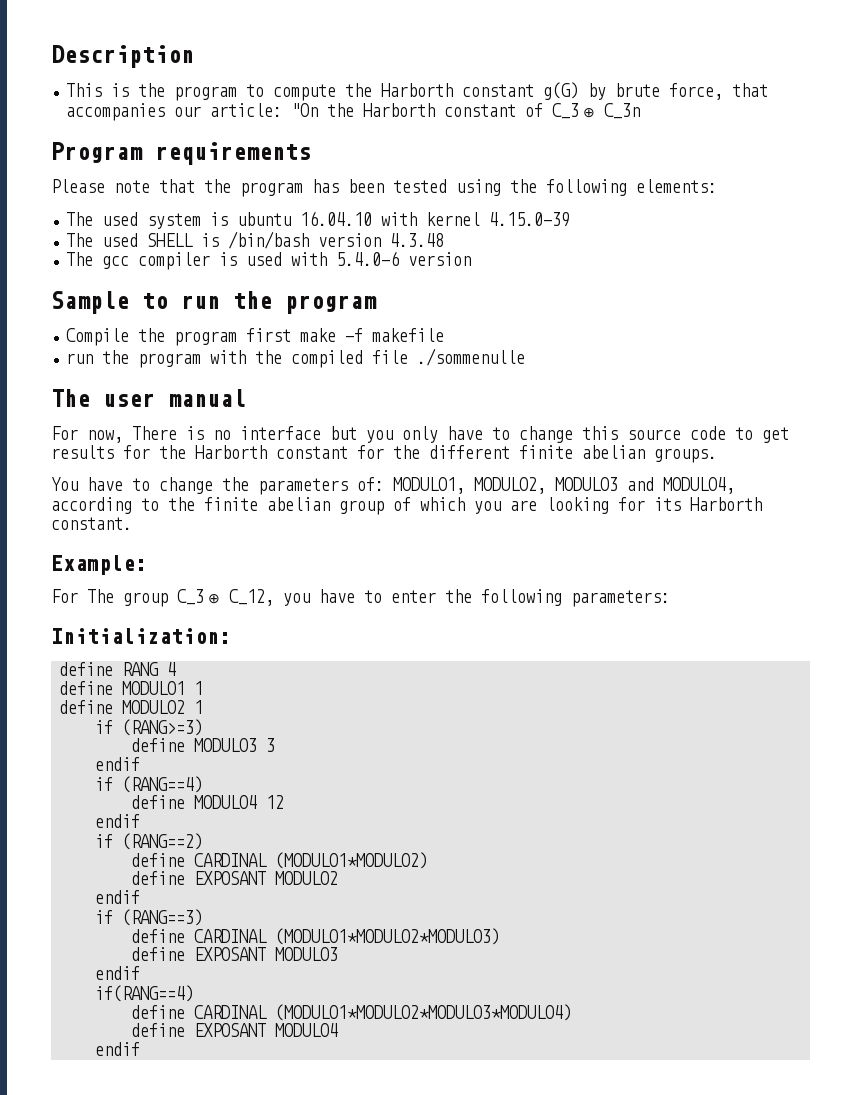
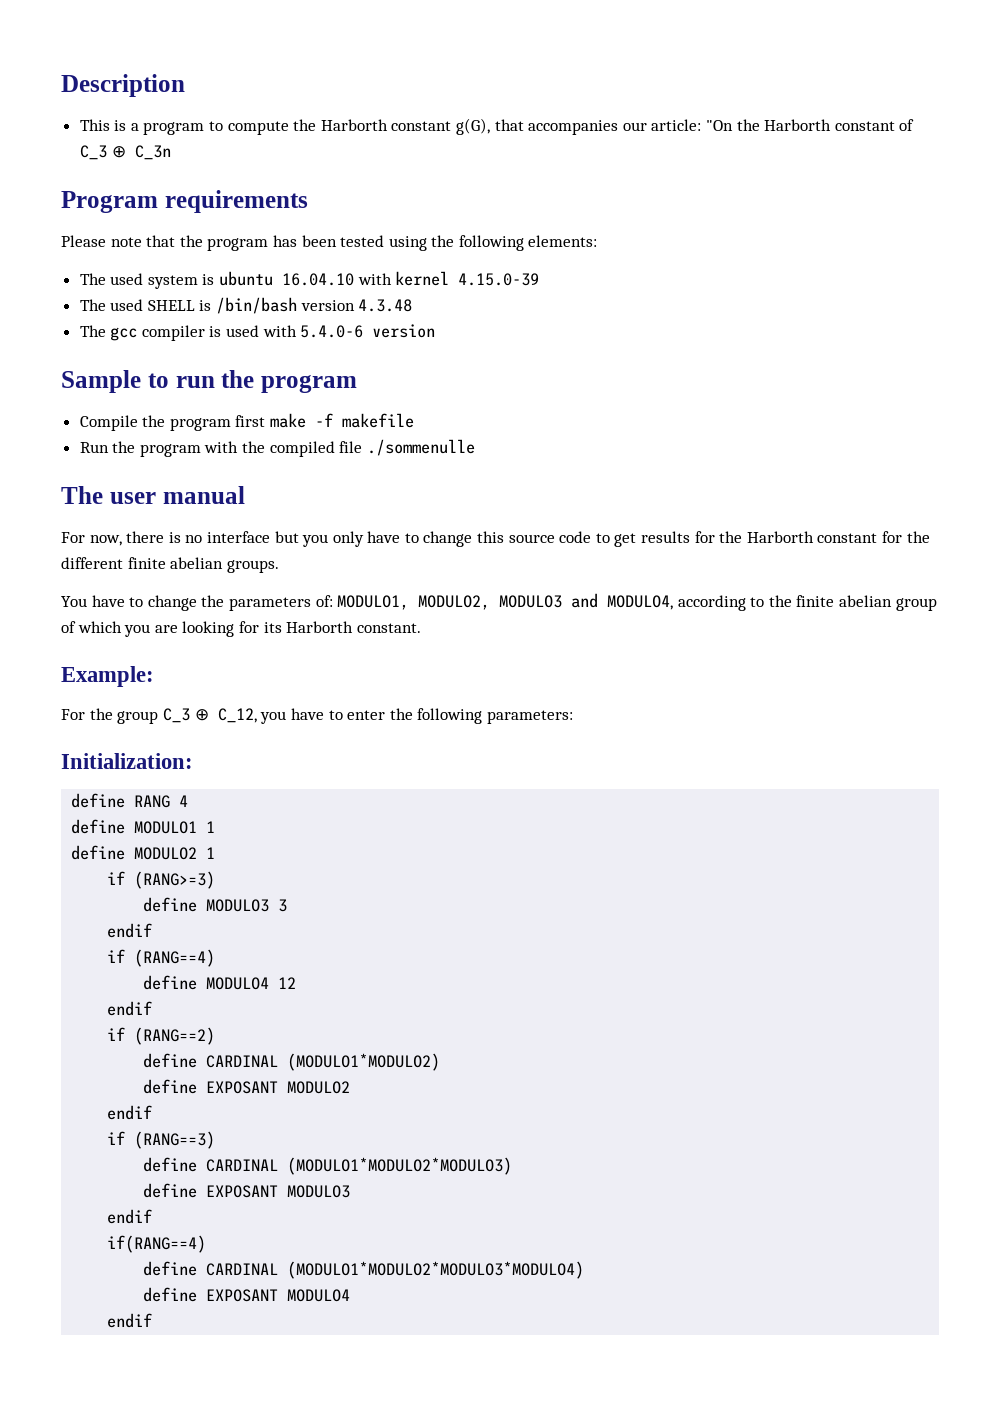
[138,83,166,97] the -> [130,123,139,131] a
[543,82,724,100] g(G) by brute force, -> [456,118,491,135] g(G),
[66,353,94,364] run -> [79,442,109,453] Run
[132,426,177,440] There -> [126,531,165,543] there
[87,589,114,603] The -> [89,708,113,720] the

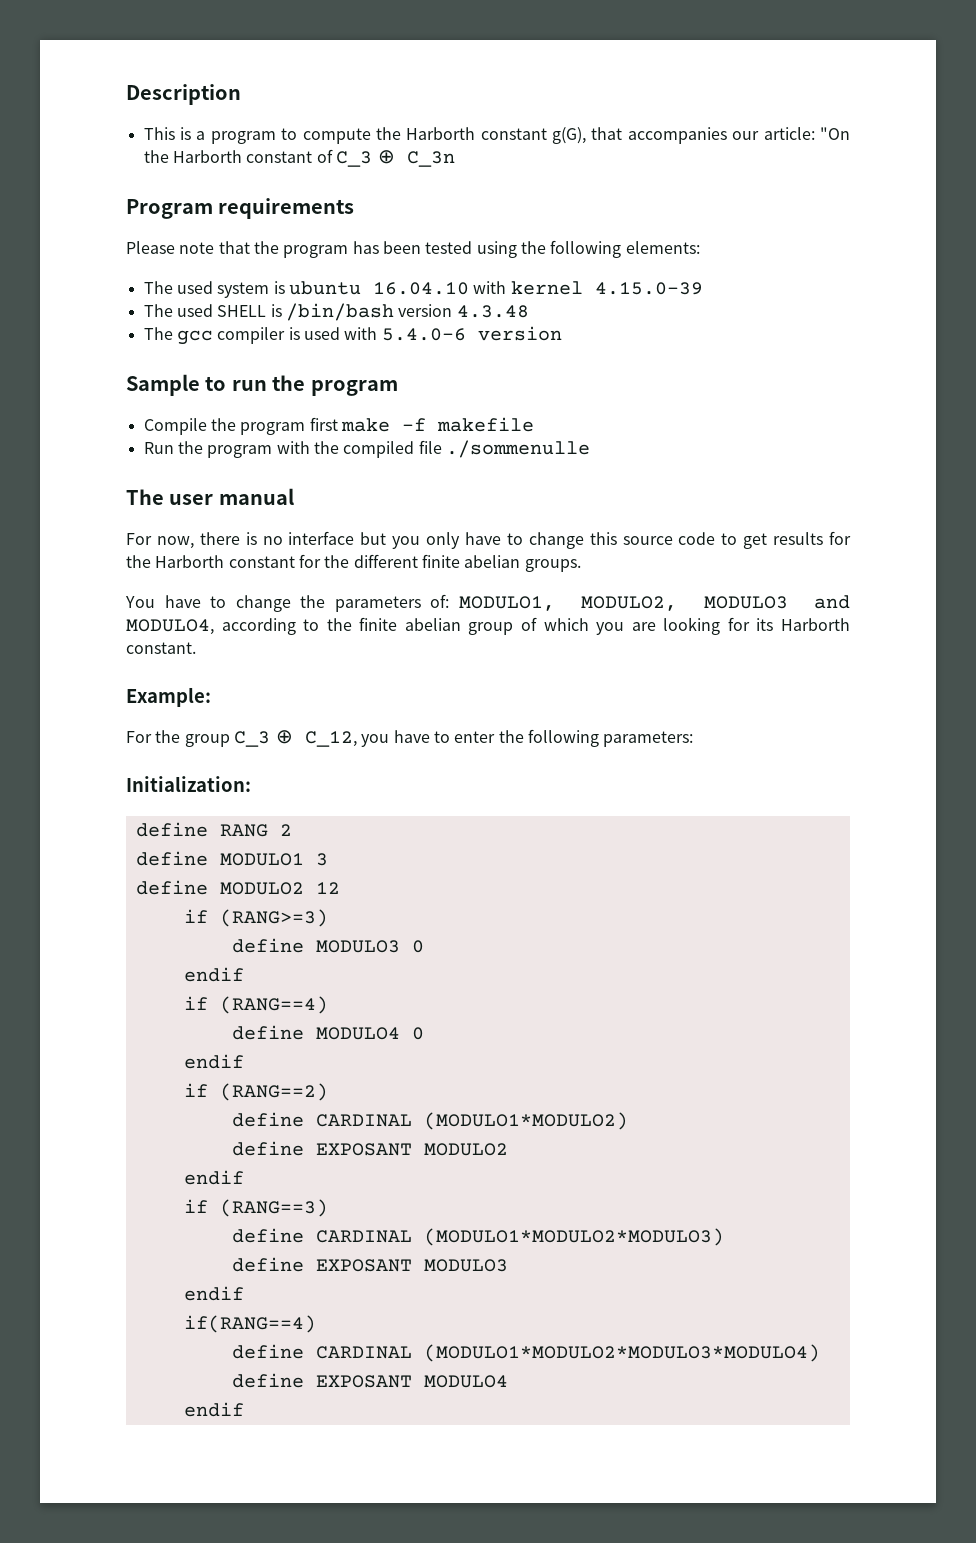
[179,795,189,807] 4 -> [279,824,292,836] 2
[206,821,216,833] 1 -> [315,853,328,866] 3
[206,847,216,859] 1 -> [315,882,340,894] 12
[278,899,288,912] 3 -> [411,940,424,953] 0
[278,977,297,989] 12 -> [411,1027,424,1040] 0

